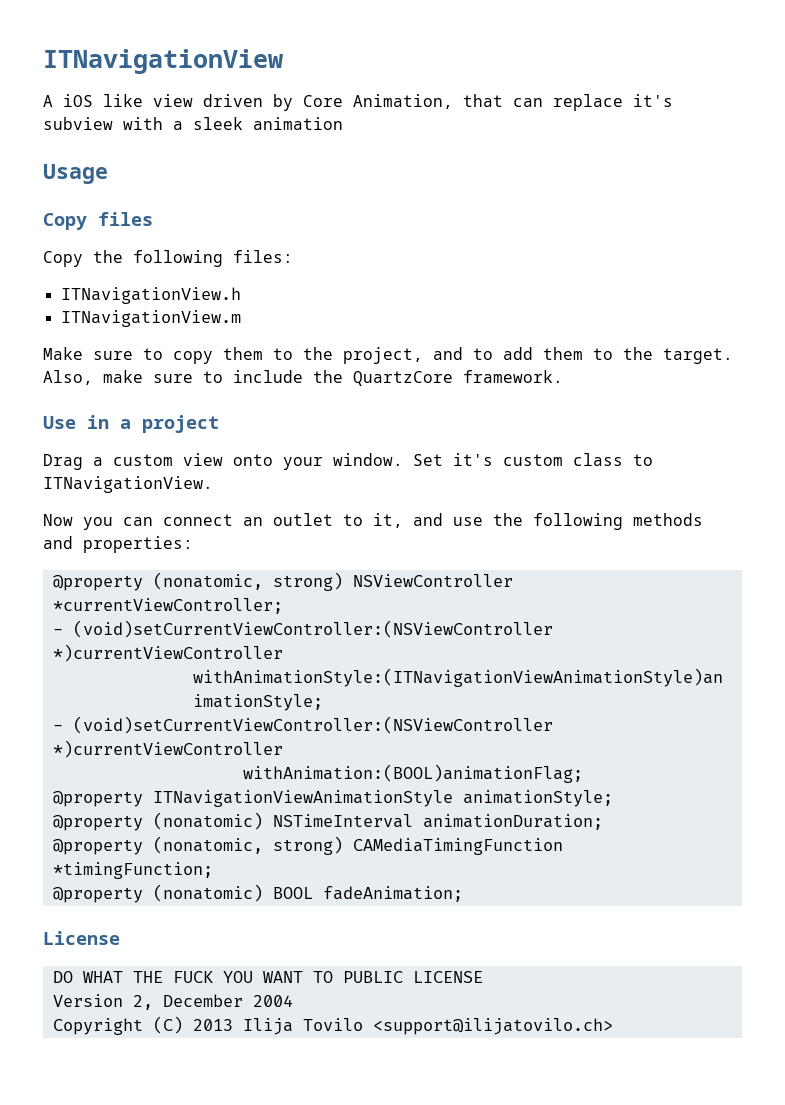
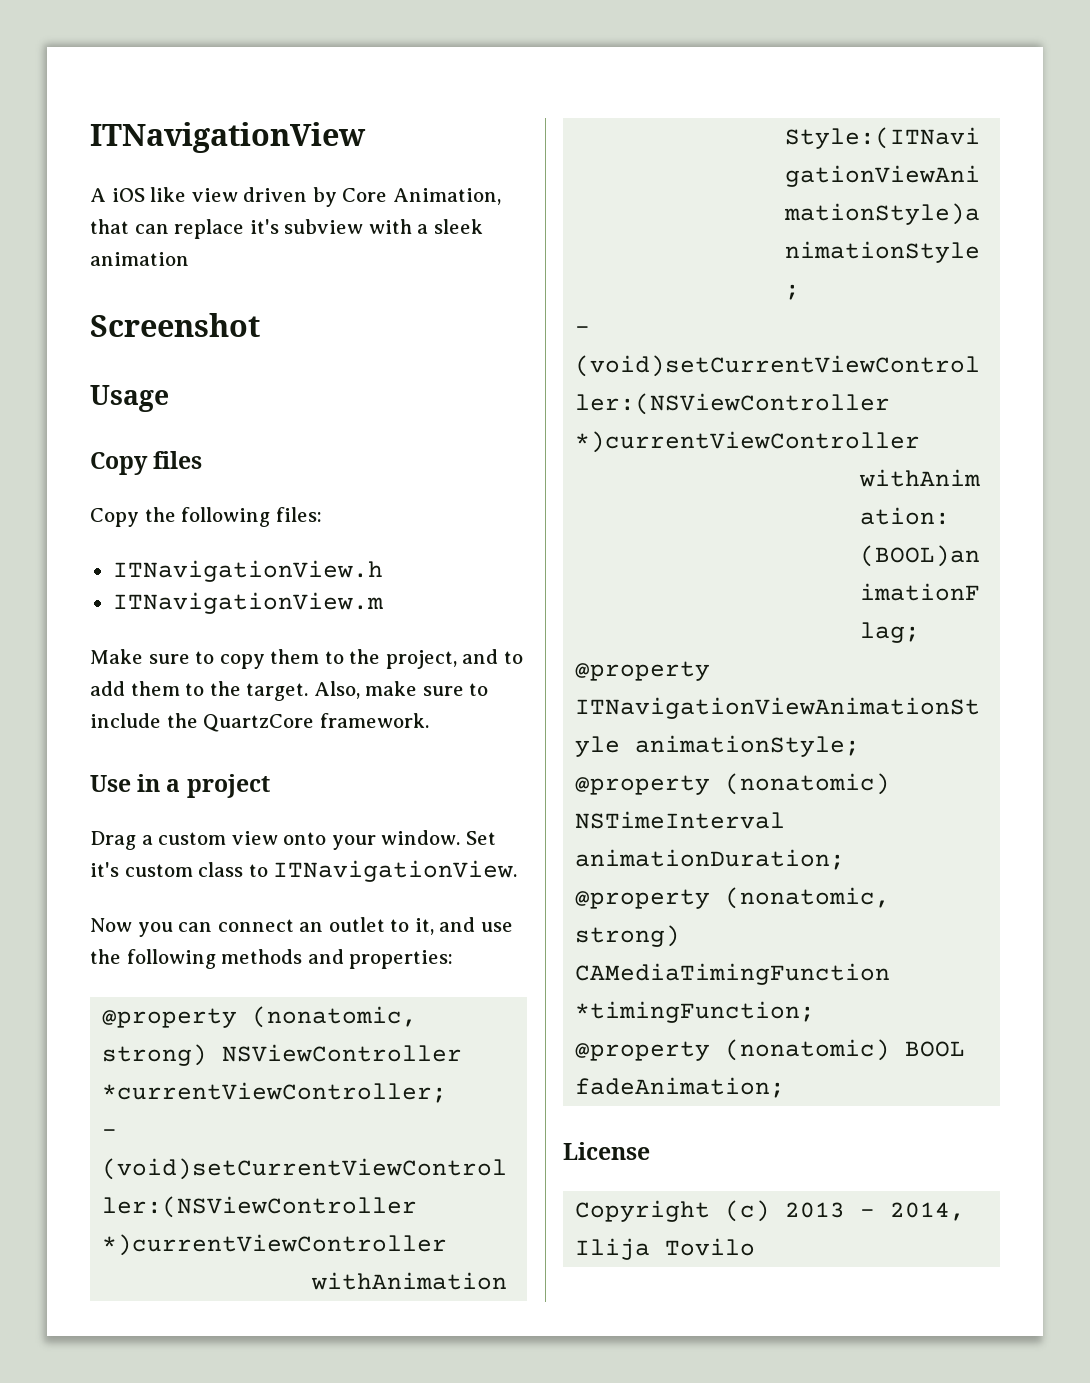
(343, 123) none -> [90,313,260,337] // Screenshot
[52,971,483,983] [52,994,293,1010] [52,1016,233,1035] DO WHAT THE FUCK YOU WANT TO PUBLIC LICENSE // Version 2, December 2004 // Copyright (C) 2013 -> [575,1200,966,1222] Copyright (c) 2013 - 2014,
[372,1018,613,1035] <support@ilijatovilo.ch> -> (756, 1247) none

